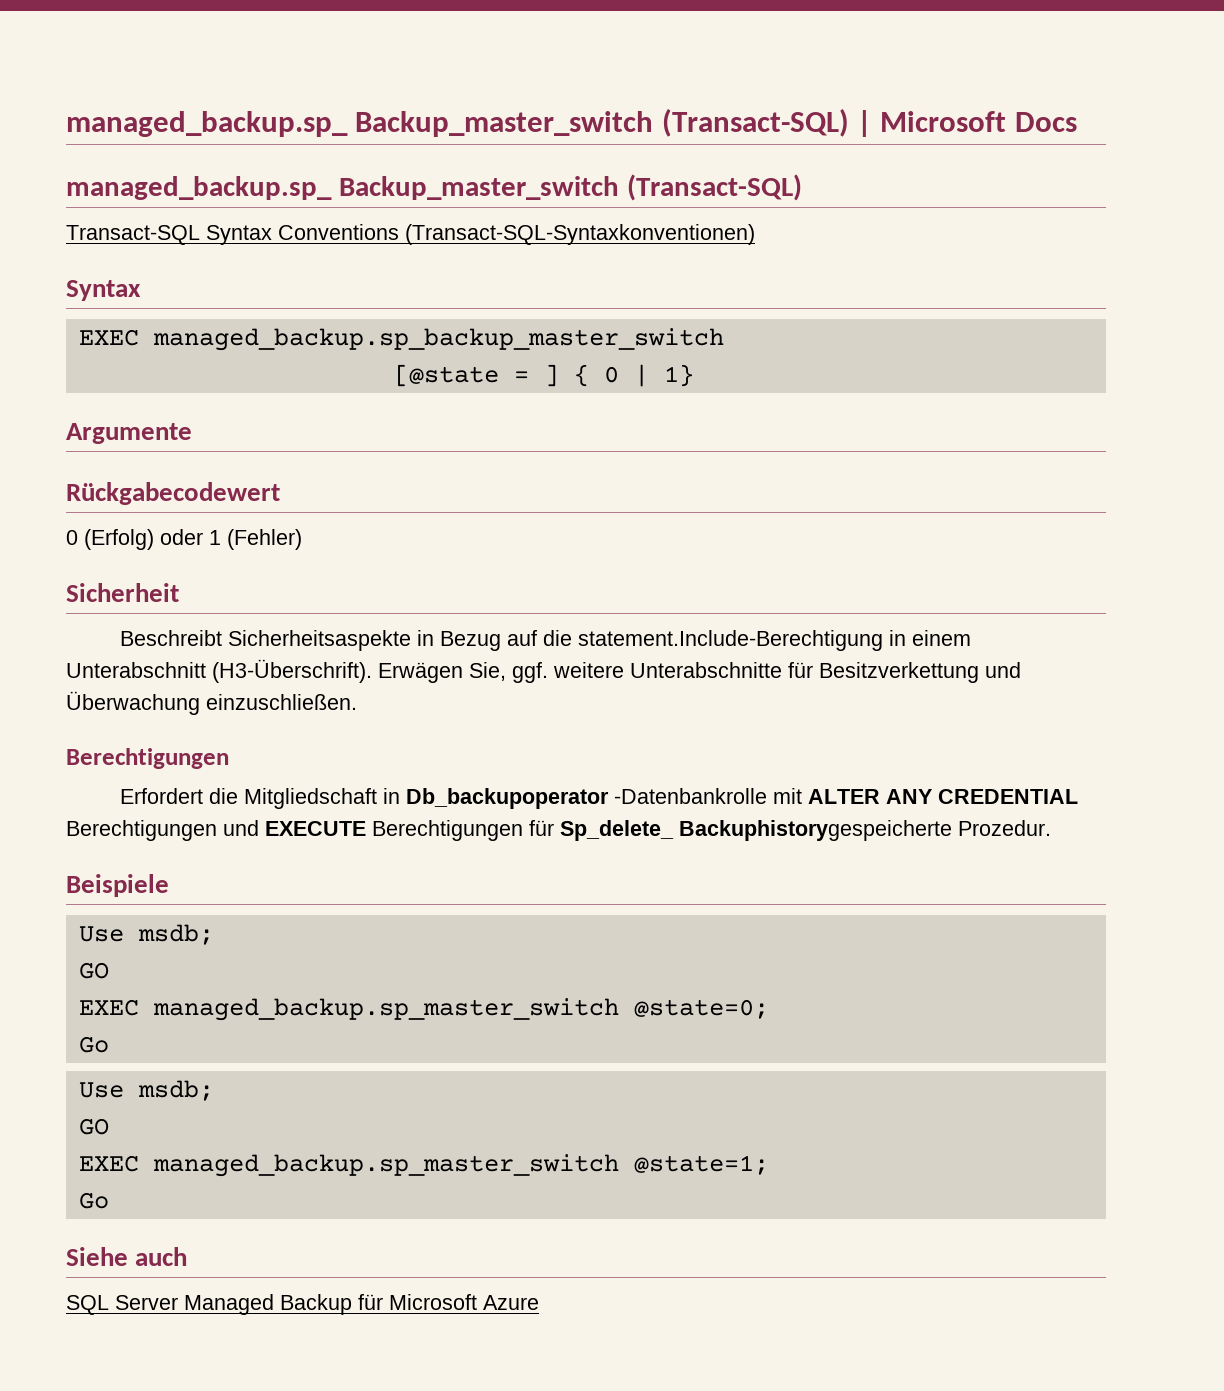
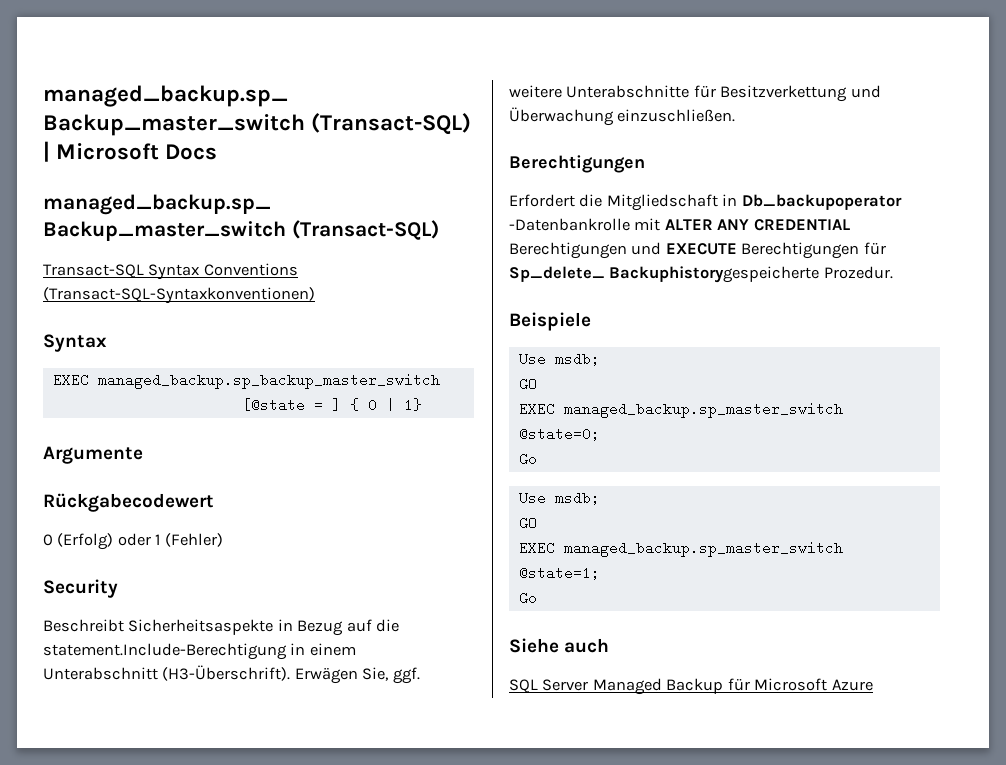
[66,583,179,602] Sicherheit -> [43,579,118,598] Security

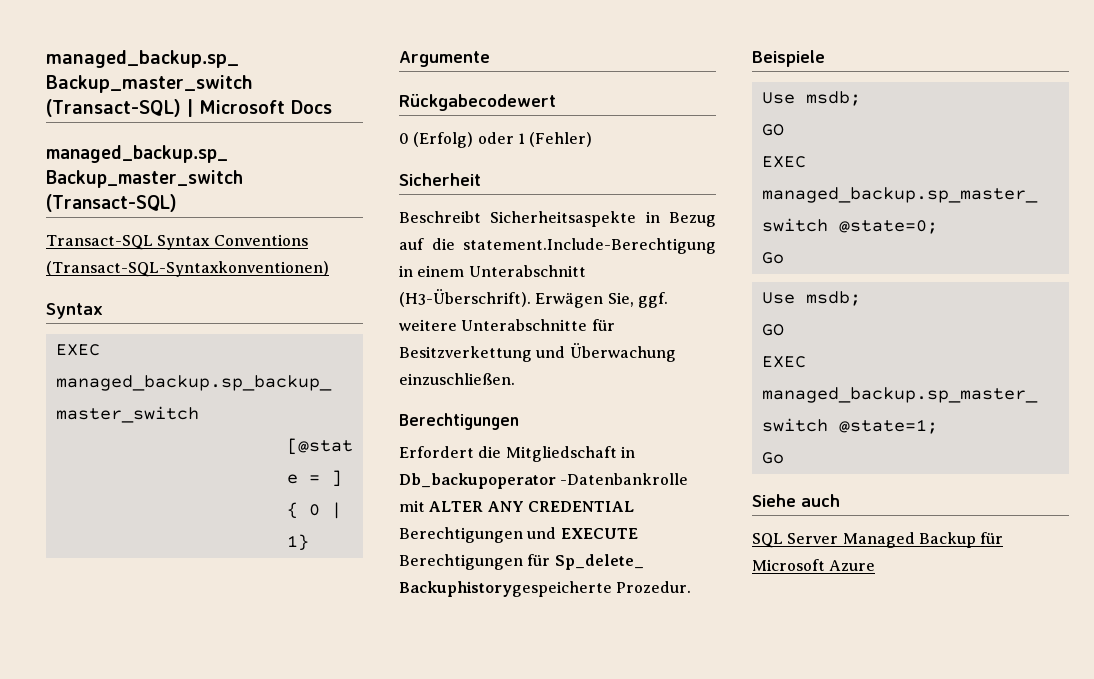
[43,579,118,598] Security -> [399,173,481,186] Sicherheit

